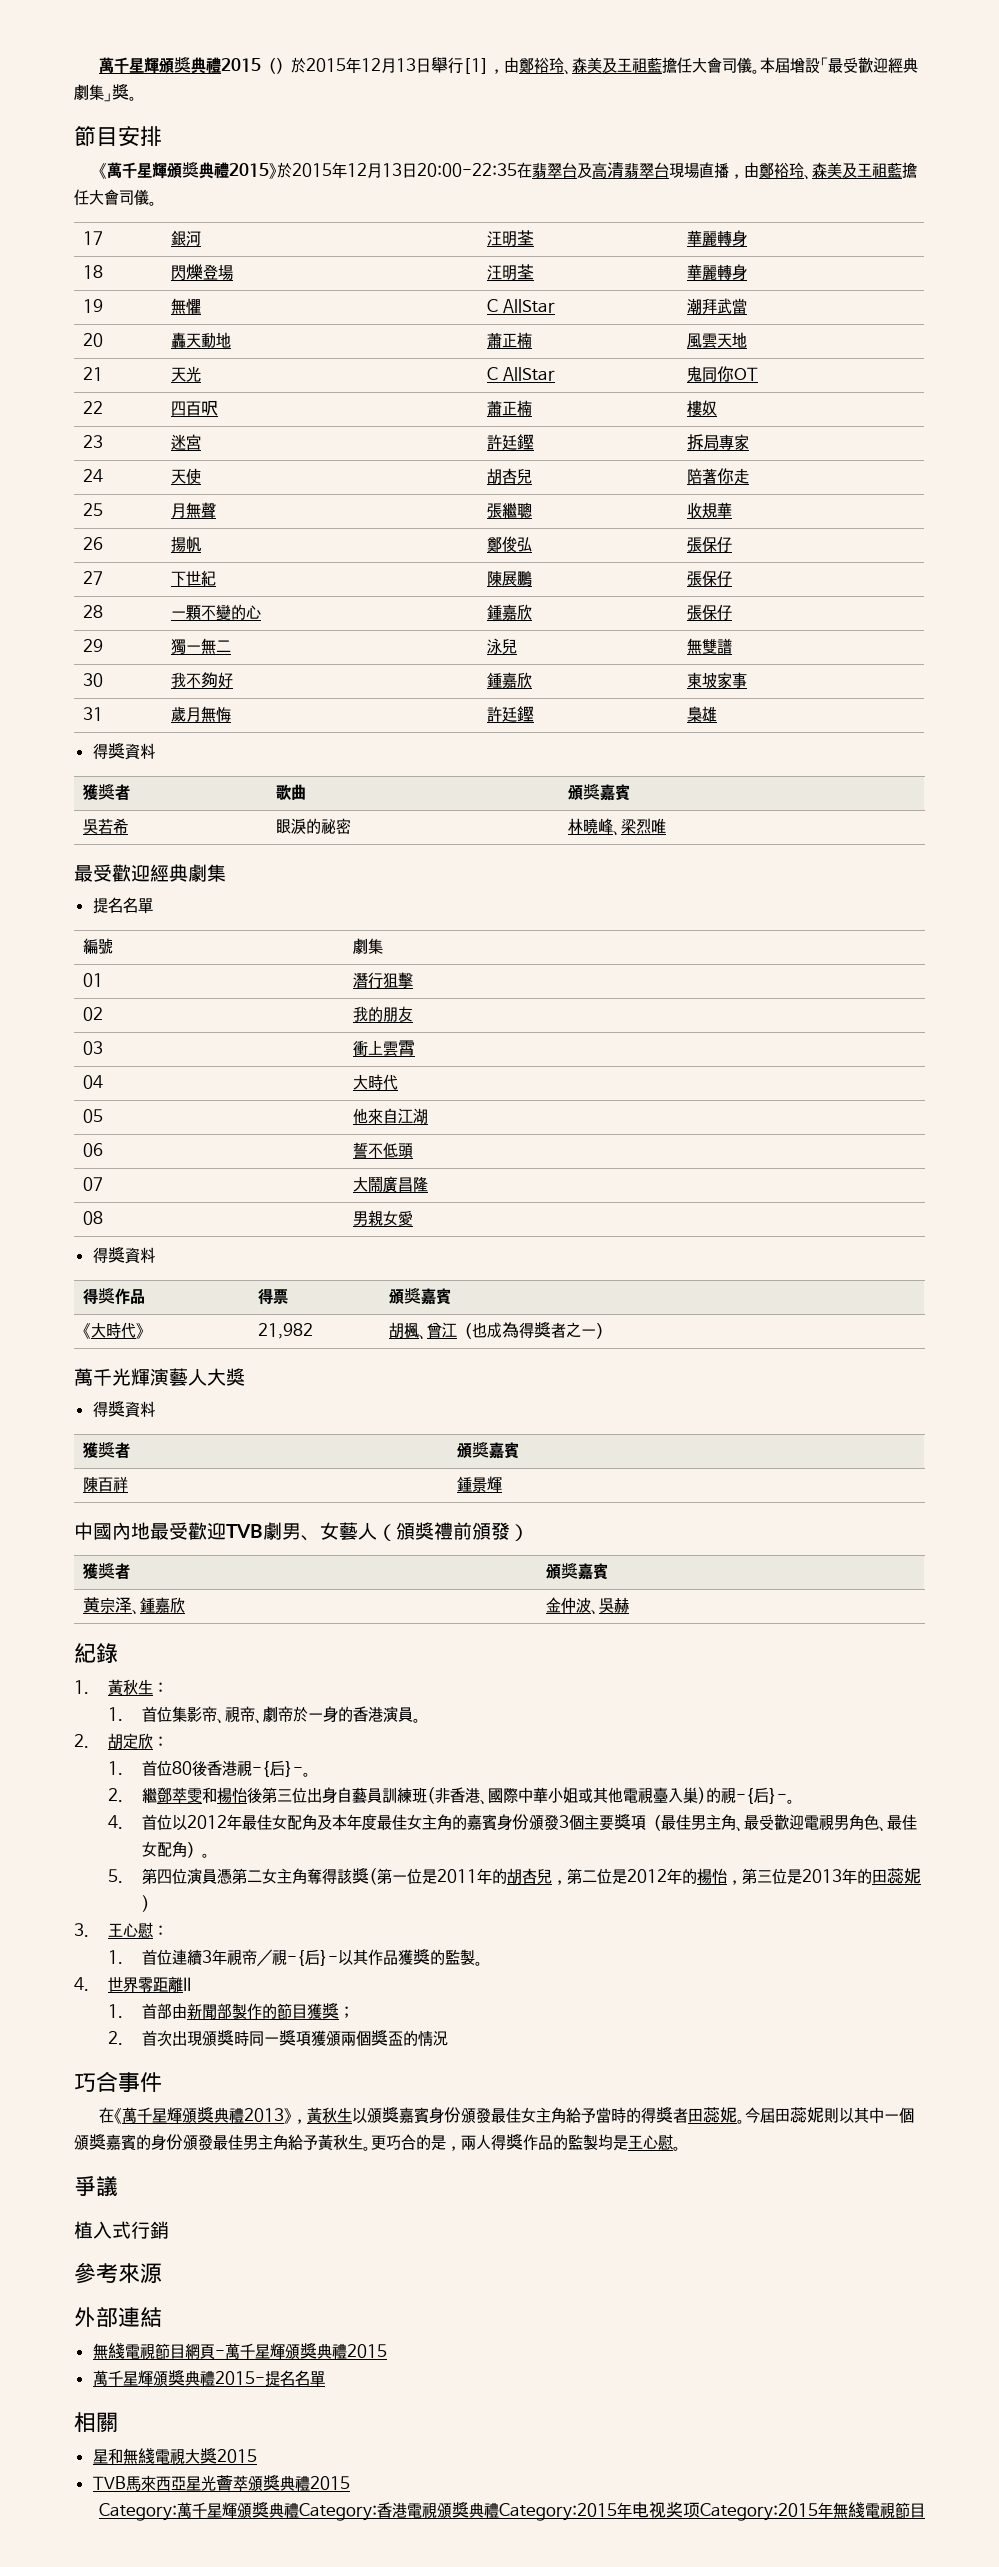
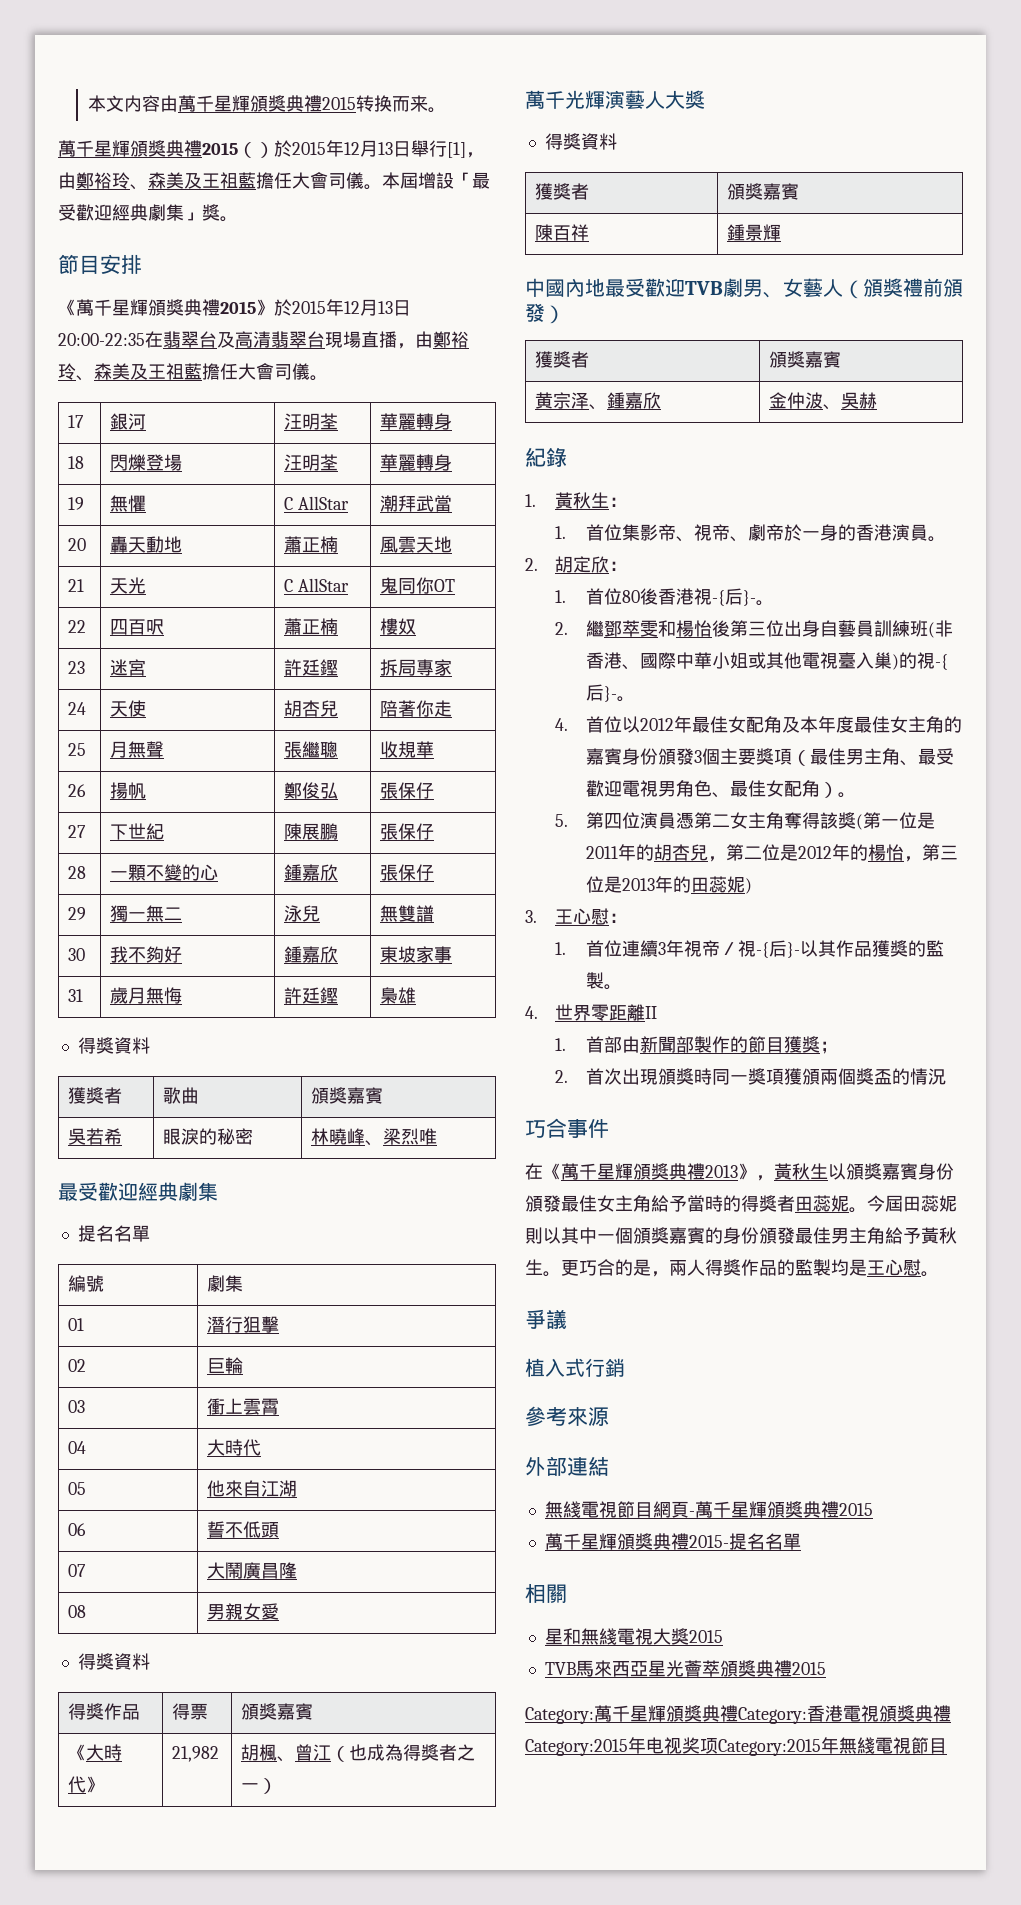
(98, 65) none -> [88,95,447,113] 本文内容由萬千星輝頒獎典禮2015转换而来。 //
[353,1006,414,1022] 我的朋友 -> [207,1357,244,1374] 巨輪

